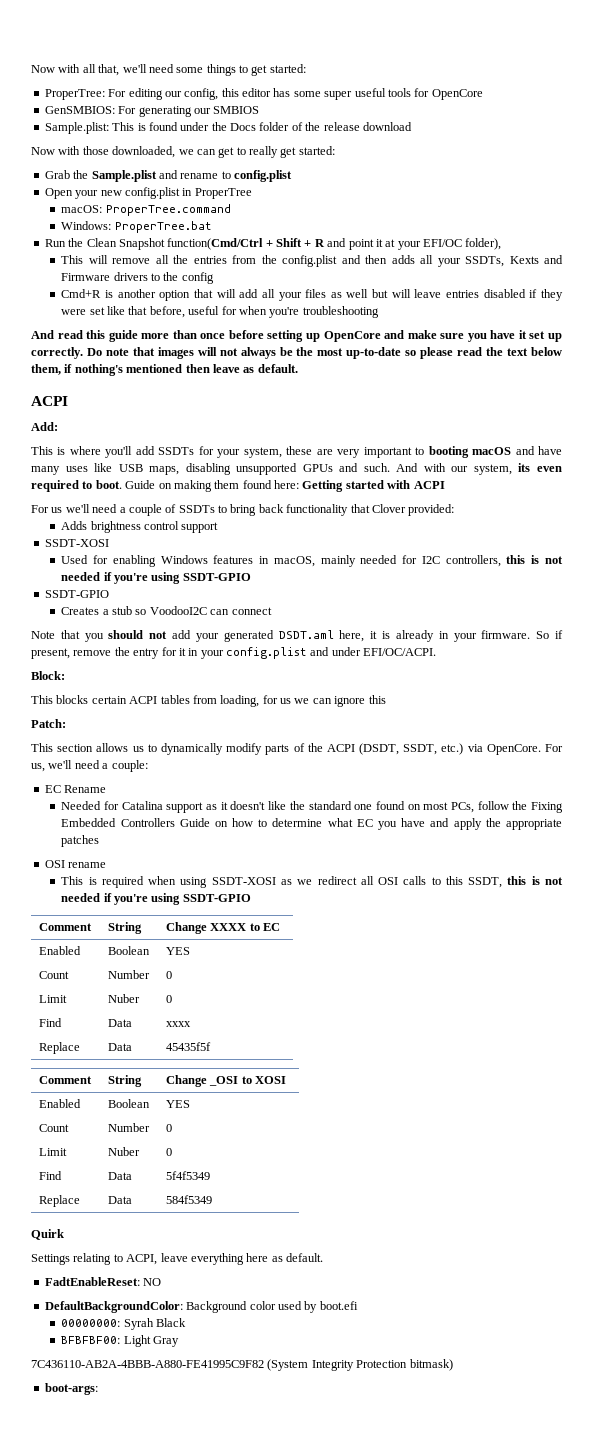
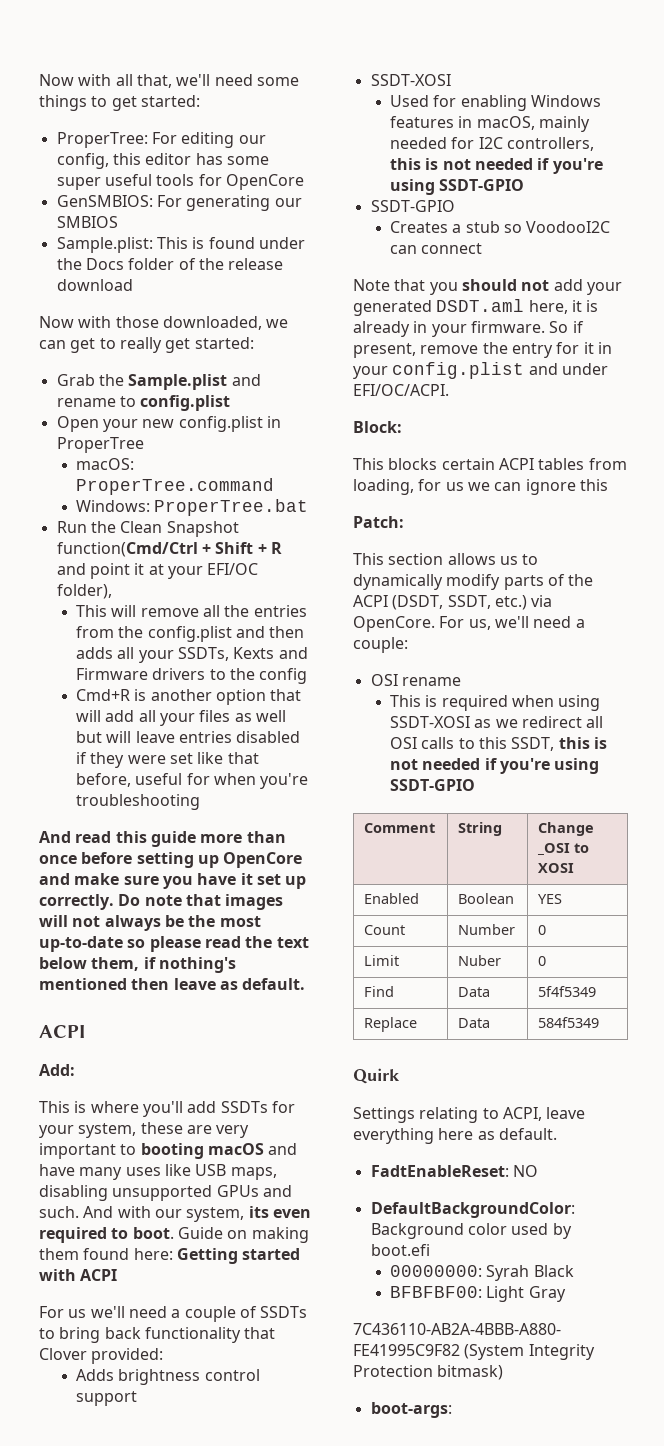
[44,785,107,793] [61,801,564,813] [61,818,562,830] [61,835,100,847] // EC Rename // Needed for Catalina support as it doesn't like the standard one found on most PCs, follow the Fixing Embedded Controllers Guide on how to determine what EC you have and apply the appropriate patches -> (408, 645) none
[39,923,93,931] [108,922,143,934] [166,922,281,934] [39,946,82,955] [108,946,151,955] [166,947,191,955] [39,971,70,979] [108,970,151,979] [166,971,173,979] [39,995,68,1003] [108,994,141,1003] [166,995,173,1003] [39,1018,63,1027] [108,1019,133,1027] [166,1021,192,1027] [39,1042,81,1054] [108,1043,133,1051] [166,1042,212,1051] // Comment | String | Change XXXX to EC // Enabled | Boolean | YES // Count | Number | 0 // Limit | Nuber | 0 // Find | Data | xxxx // Replace | Data | 45435f5f -> (475, 785) none

